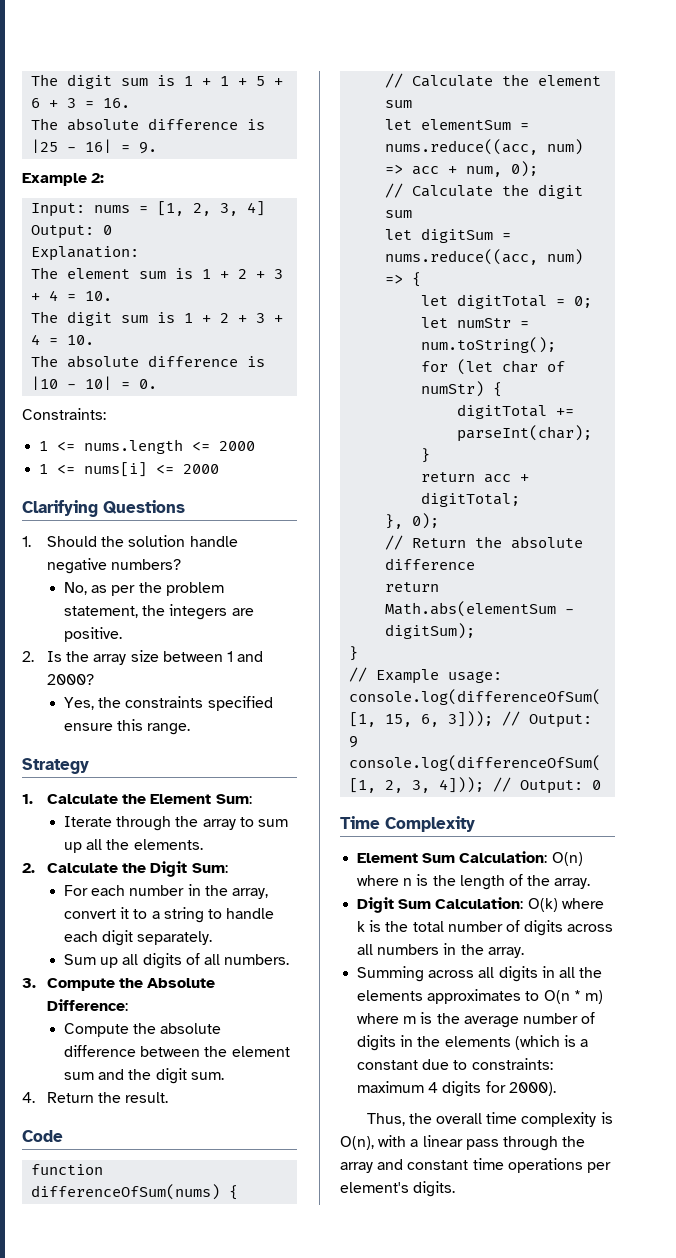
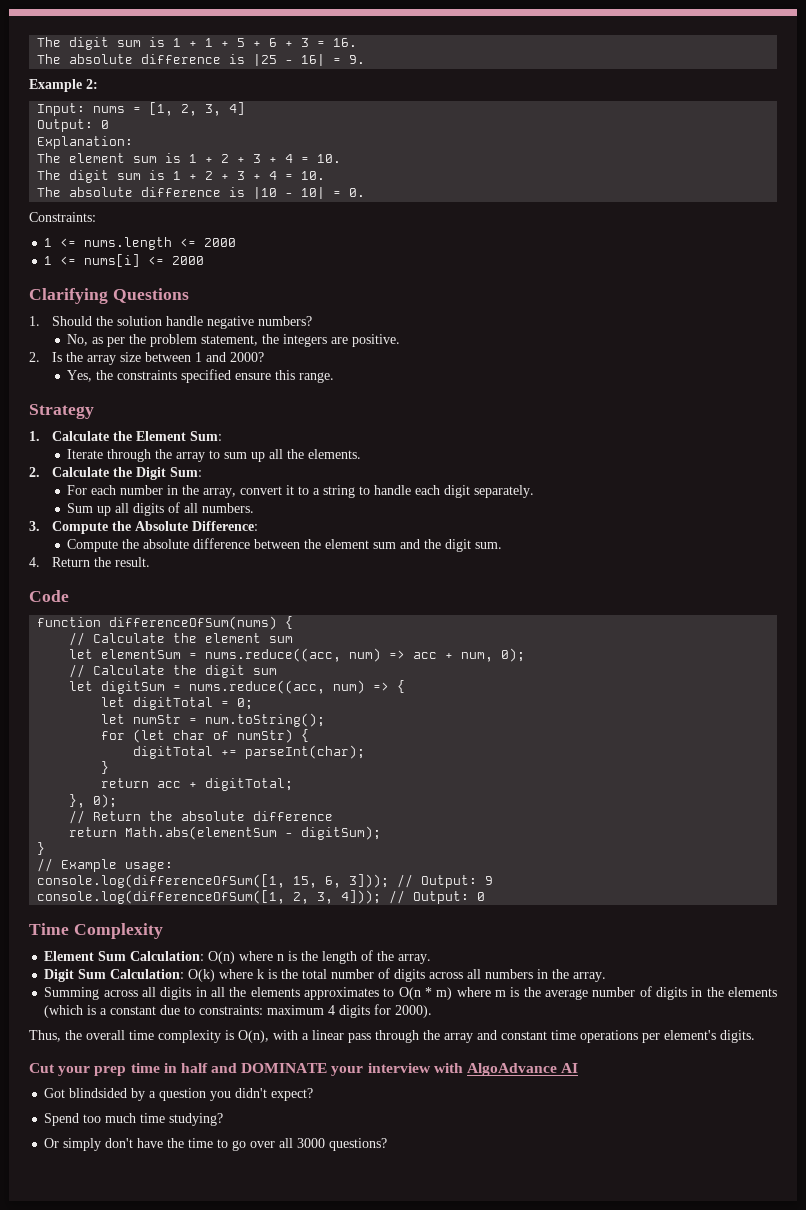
(456, 1189) none -> [29,1063,579,1076] [44,1088,314,1101] [44,1113,224,1126] [44,1138,388,1151] // Cut your prep time in half and DOMINATE your interview with AlgoAdvance AI // Got blindsided by a question you didn't expect? // Spend too much time studying? // Or simply don't have the time to go over all 3000 questions?

